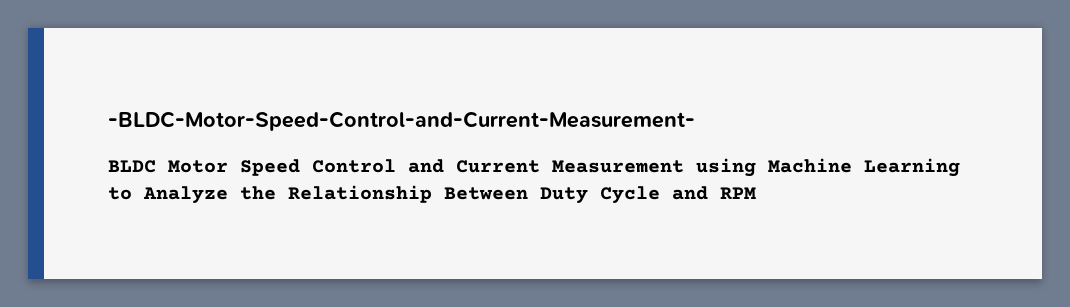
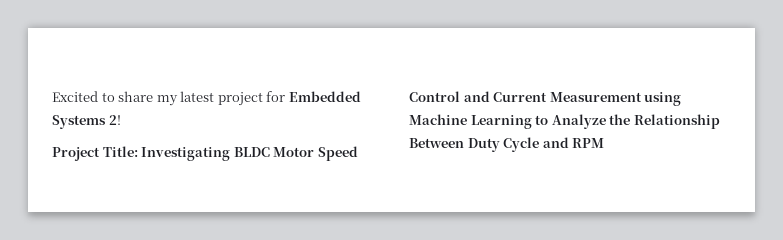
[108,111,695,131] -BLDC-Motor-Speed-Control-and-Current-Measurement- // -> [52,91,361,106] [52,115,121,129] [52,146,231,161] Excited to share my latest project for Embedded Systems 2! // Project Title: Investigating

